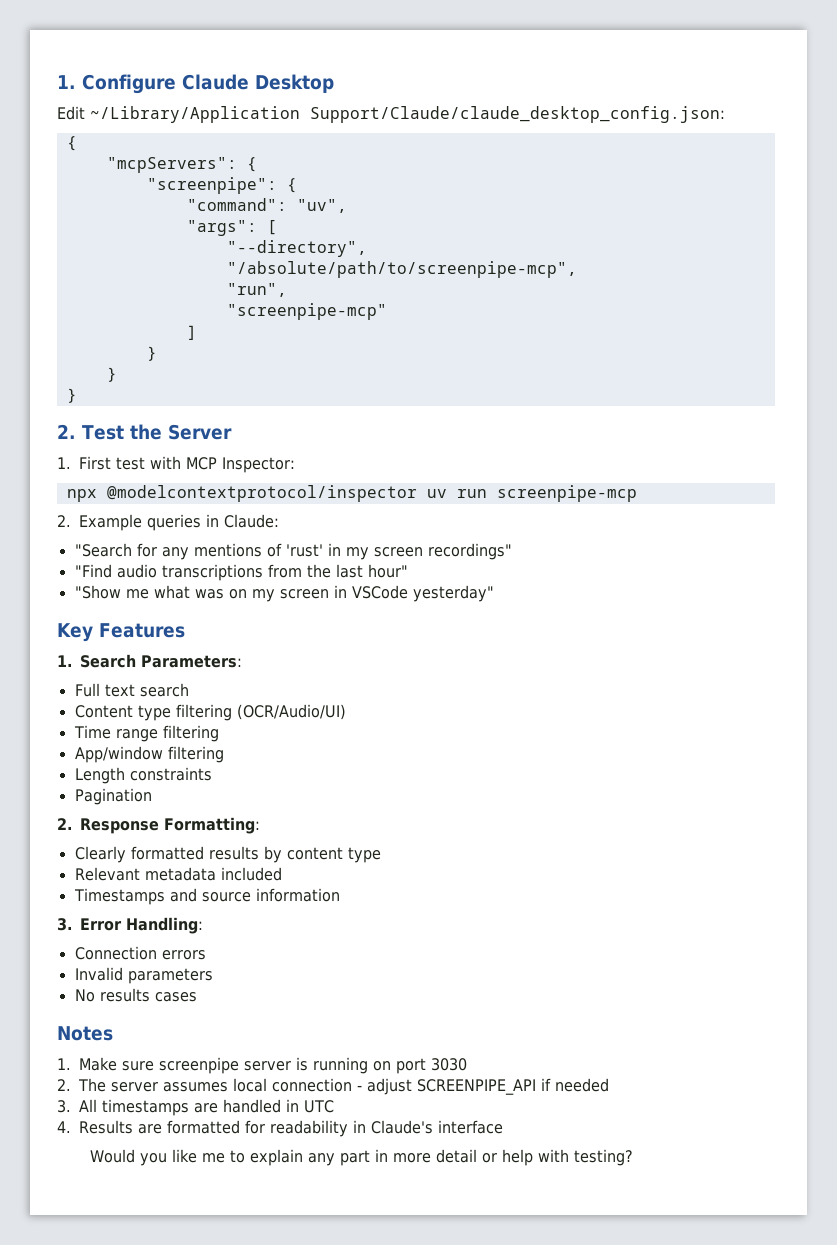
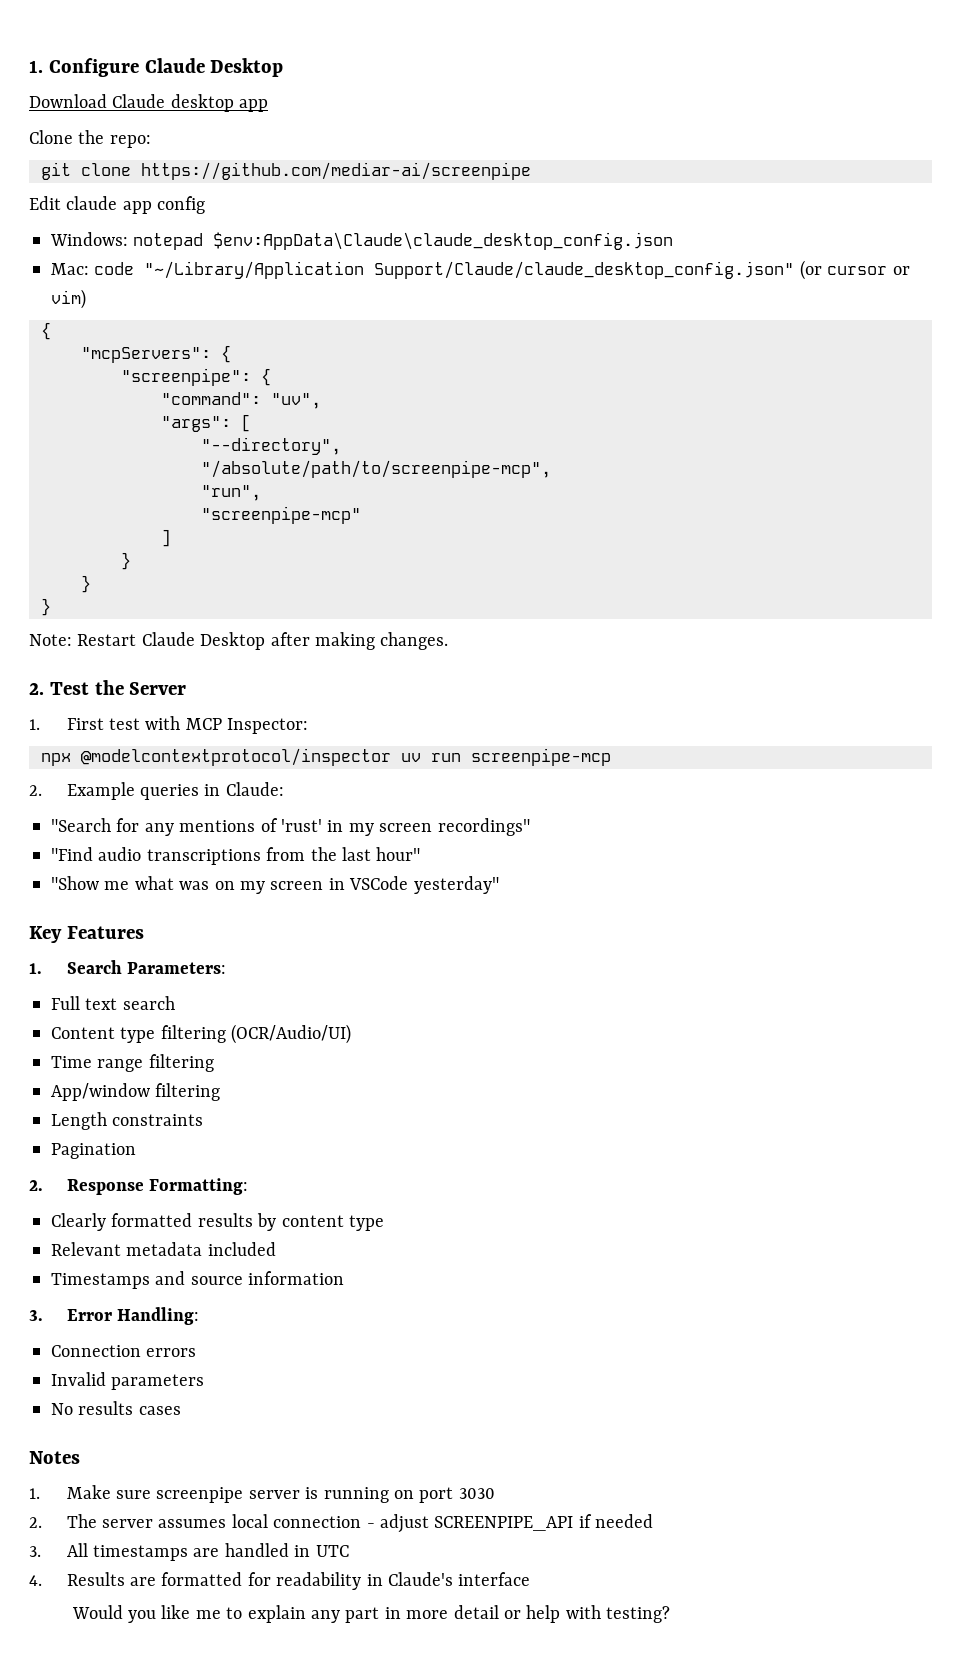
[57,106,725,123] Edit ~/Library/Application Support/Claude/claude_desktop_config.json: -> [29,94,269,112] [29,130,151,148] [41,162,531,180] [29,196,206,214] [50,232,674,250] [51,260,910,280] [51,289,86,309] Download Claude desktop app // Clone the repo: // git clone https://github.com/mediar-ai/screenpipe // Edit claude app config // Windows: notepad $env:AppData\Claude\claude_desktop_config.json // Mac: code "~/Library/Application Support/Claude/claude_desktop_config.json" (or cursor or vim)
(77, 395) none -> [29,632,449,650] // Note: Restart Claude Desktop after making changes.

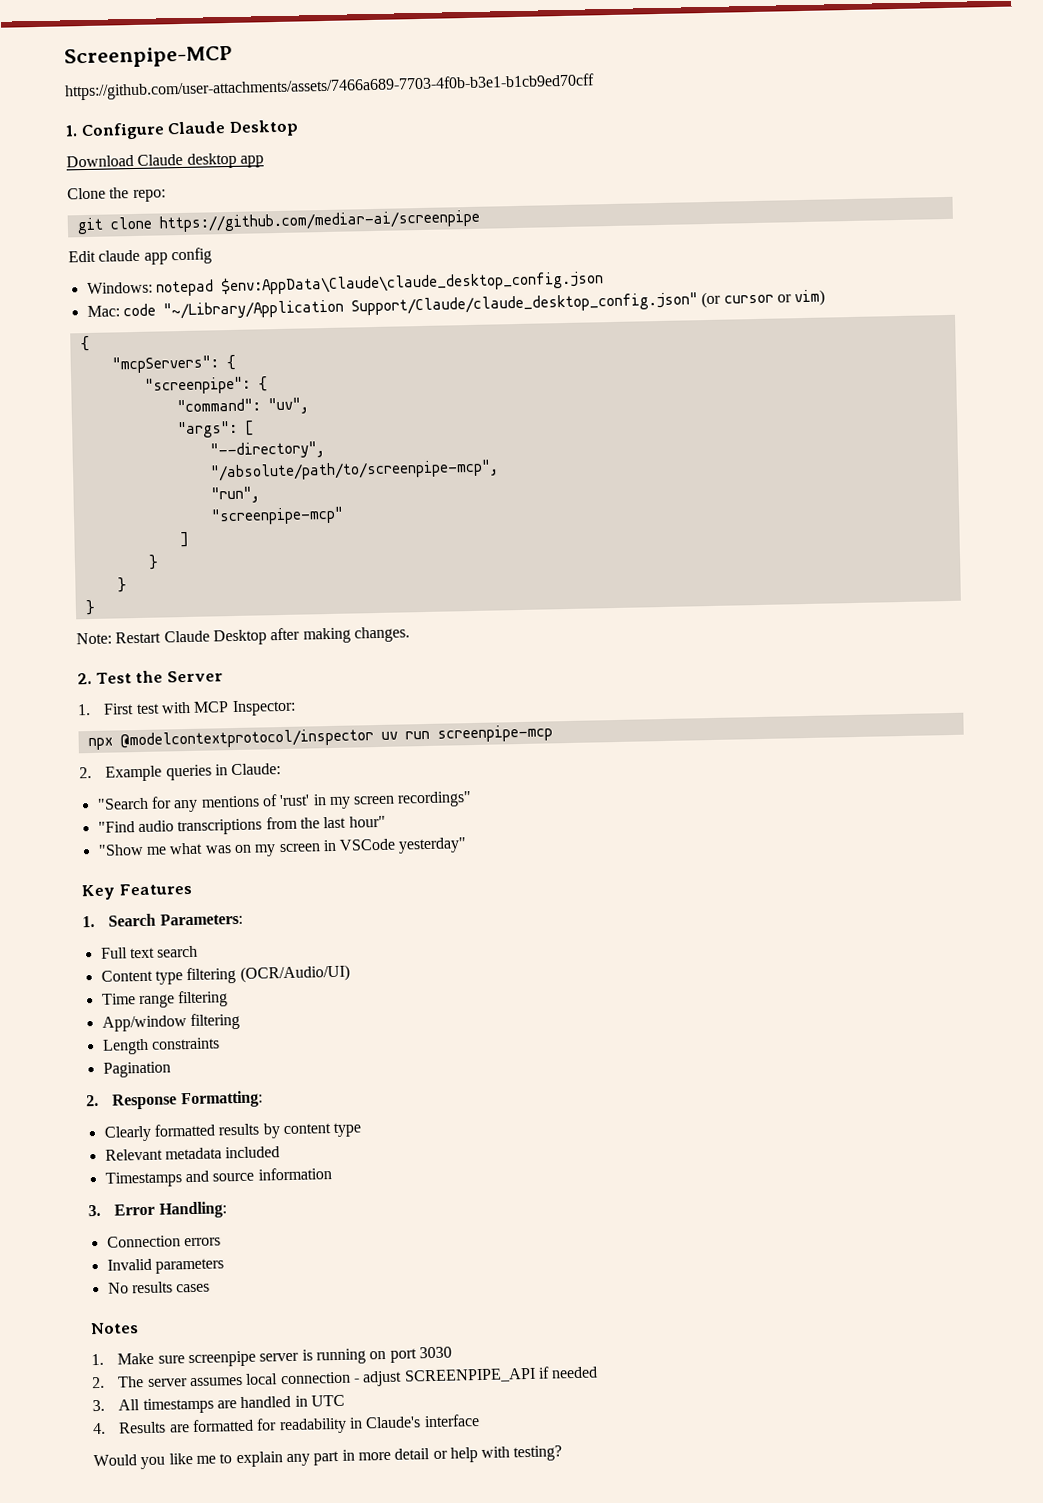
(29, 66) none -> [64,45,232,69] [64,73,595,101] Screenpipe-MCP // https://github.com/user-attachments/assets/7466a689-7703-4f0b-b3e1-b1cb9ed70cff //

